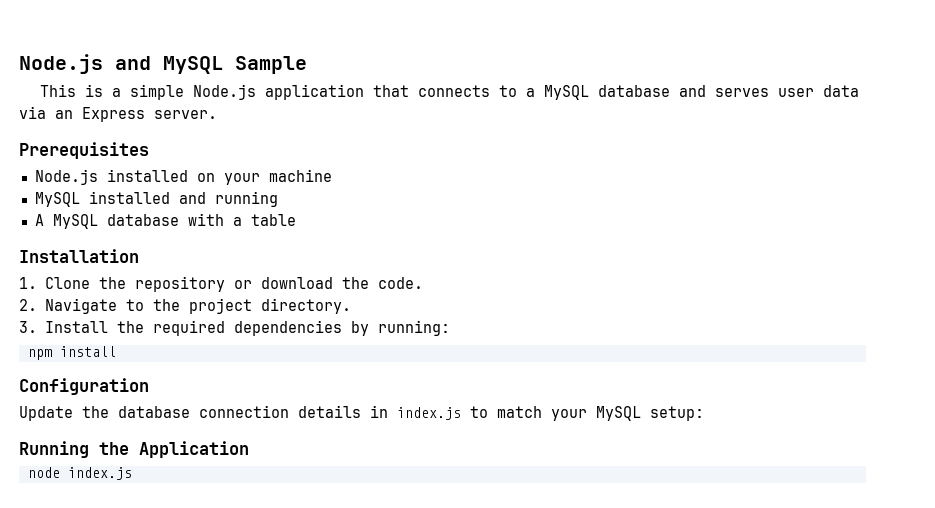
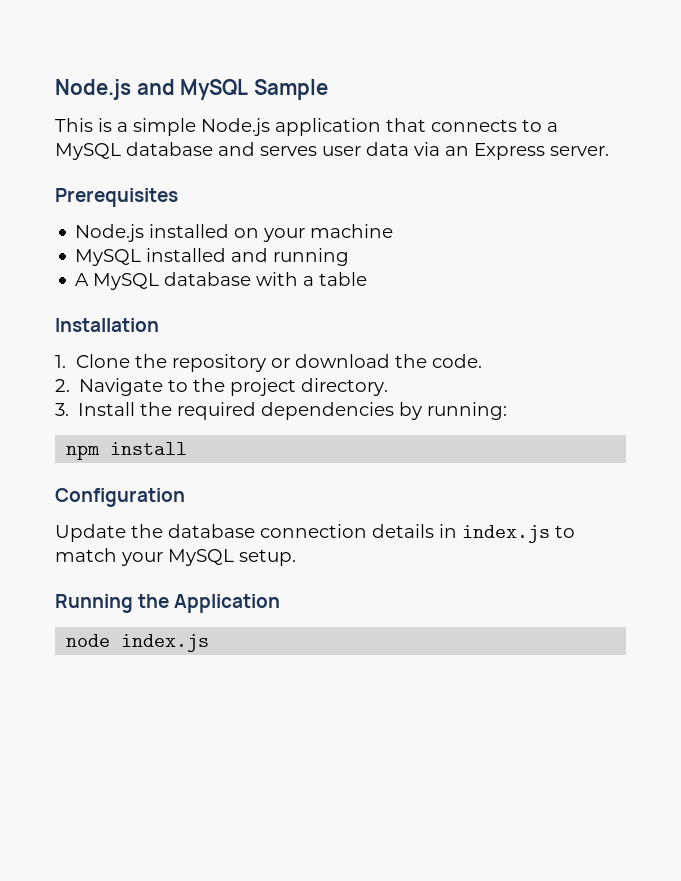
[650,406,704,421] setup: -> [239,549,296,566] setup.

